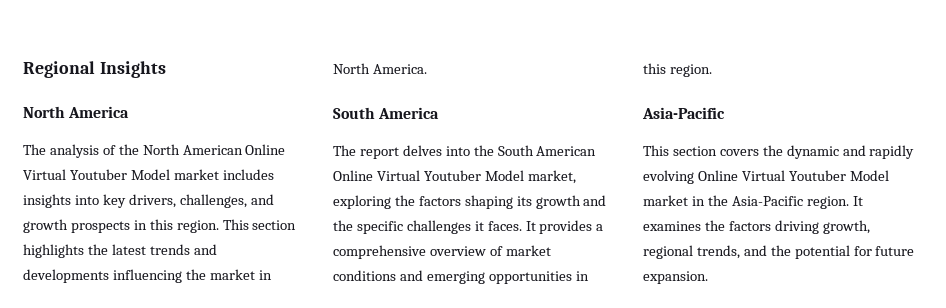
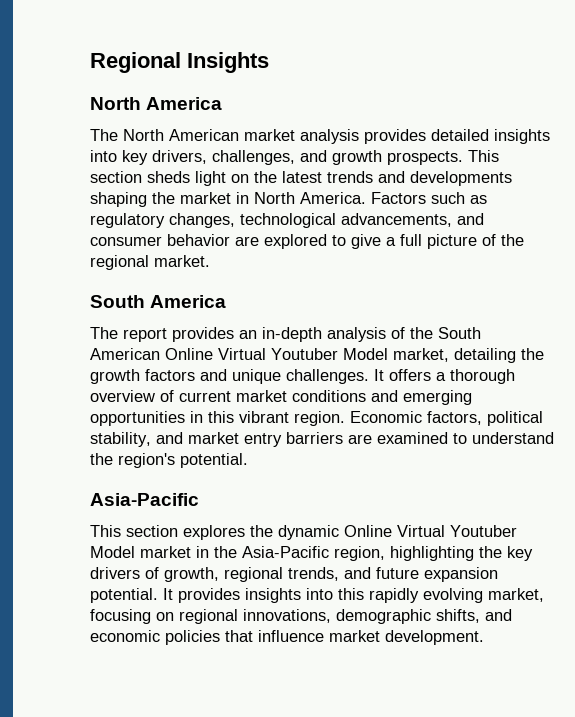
[49,144,286,158] [23,169,274,180] analysis of the North American Online Virtual Youtuber Model market includes -> [123,129,489,144] North American market analysis provides detailed
[70,219,297,233] [23,244,84,258] prospects in this region. This section highlights -> [387,150,499,165] [90,171,249,186] prospects. This section sheds light on
[112,269,182,283] influencing -> [90,192,147,207] shaping
(427, 69) none -> [371,192,487,204] [90,213,484,228] [90,234,524,249] [90,255,210,270] Factors such as regulatory changes, technological advancements, and consumer behavior are explored to give a full picture of the regional market.
[402,145,470,156] delves into -> [172,327,405,342] provides an in-depth analysis of
[333,195,607,209] [333,220,604,234] [333,245,426,259] exploring the factors shaping its growth and the specific challenges it faces. It provides a comprehensive -> [454,348,544,363] [90,369,515,384] detailing the growth factors and unique challenges. It offers a thorough
(503, 251) none -> [179,391,231,402] current
[669,64,712,77] region. -> [239,411,543,426] [90,432,554,447] [90,453,248,468] vibrant region. Economic factors, political stability, and market entry barriers are examined to understand the region's potential.
[719,149,759,156] covers -> [183,525,245,540] explores
[842,145,915,159] [643,170,694,184] and rapidly evolving -> (339, 532) none
[806,196,863,209] [643,220,870,234] [643,245,915,259] [643,271,708,284] region. It examines the factors driving growth, regional trends, and the potential for future expansion. -> [334,546,533,561] [90,567,498,582] [90,588,544,603] [90,609,512,624] [90,630,484,645] region, highlighting the key drivers of growth, regional trends, and future expansion potential. It provides insights into this rapidly evolving market, focusing on regional innovations, demographic shifts, and economic policies that influence market development.

